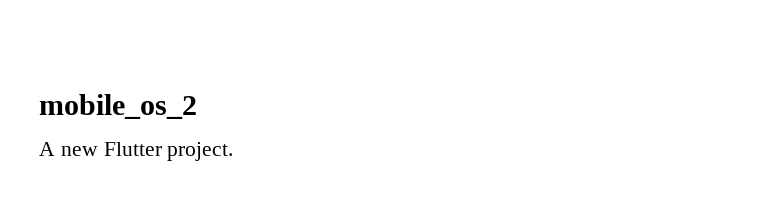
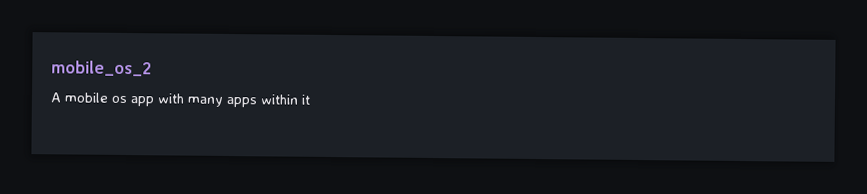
[60,142,234,161] new Flutter project. -> [64,92,311,108] mobile os app with many apps within it

